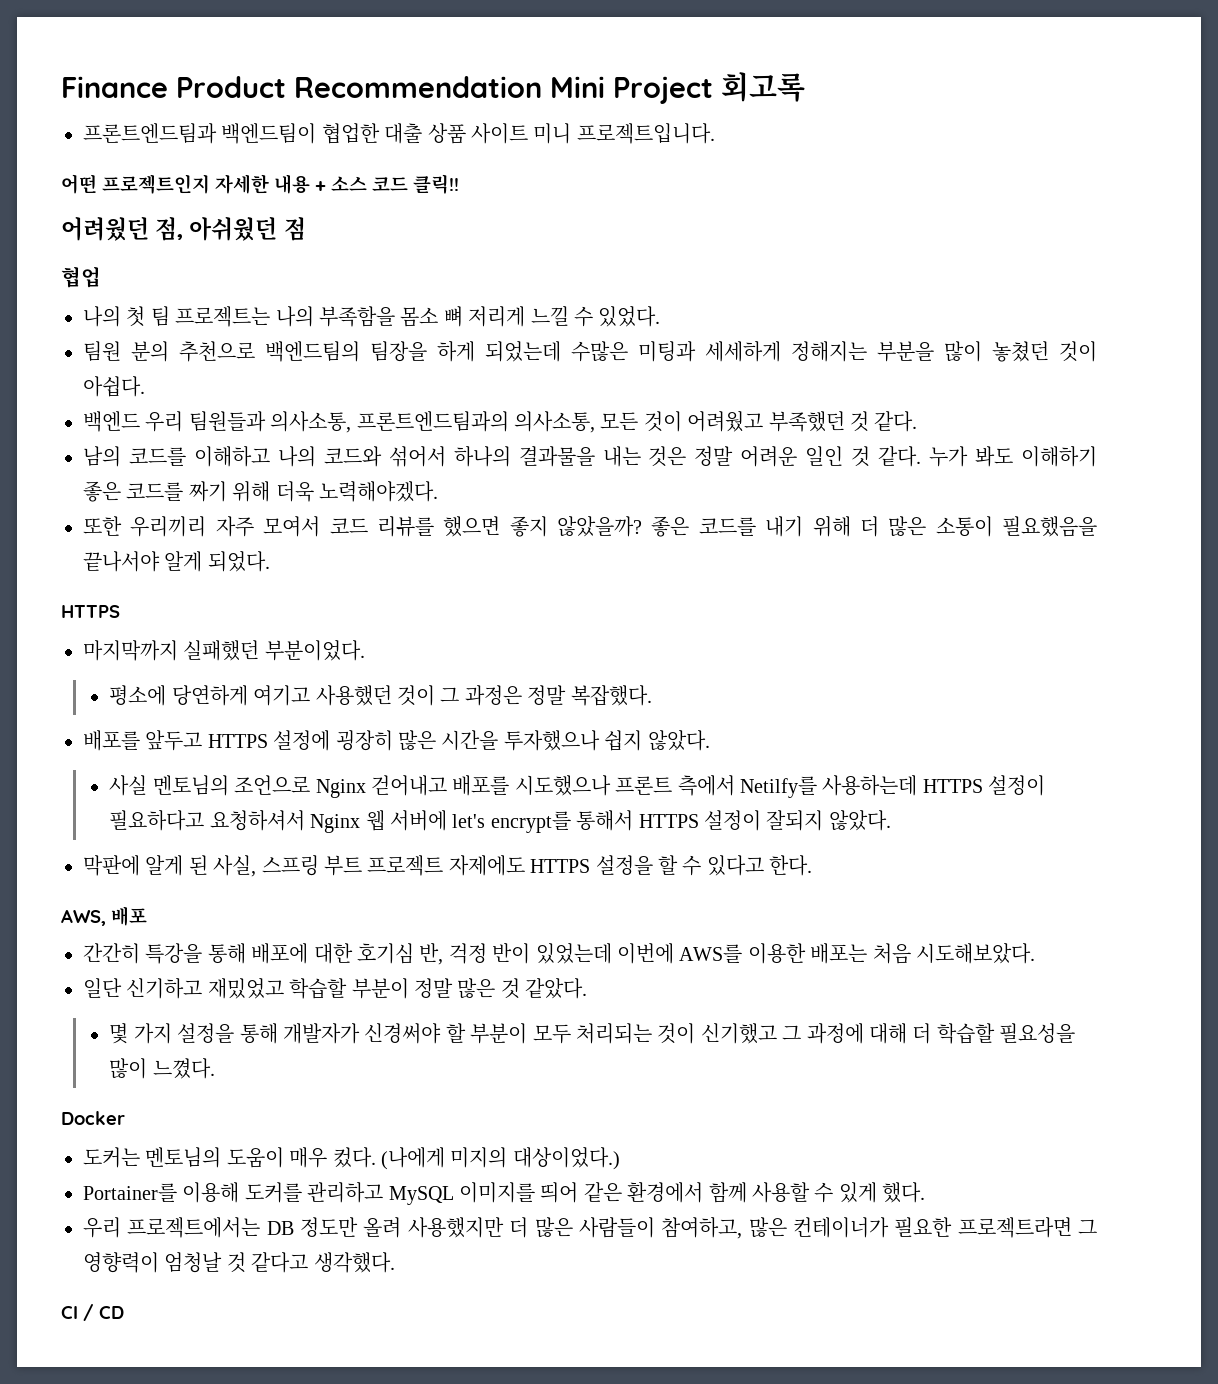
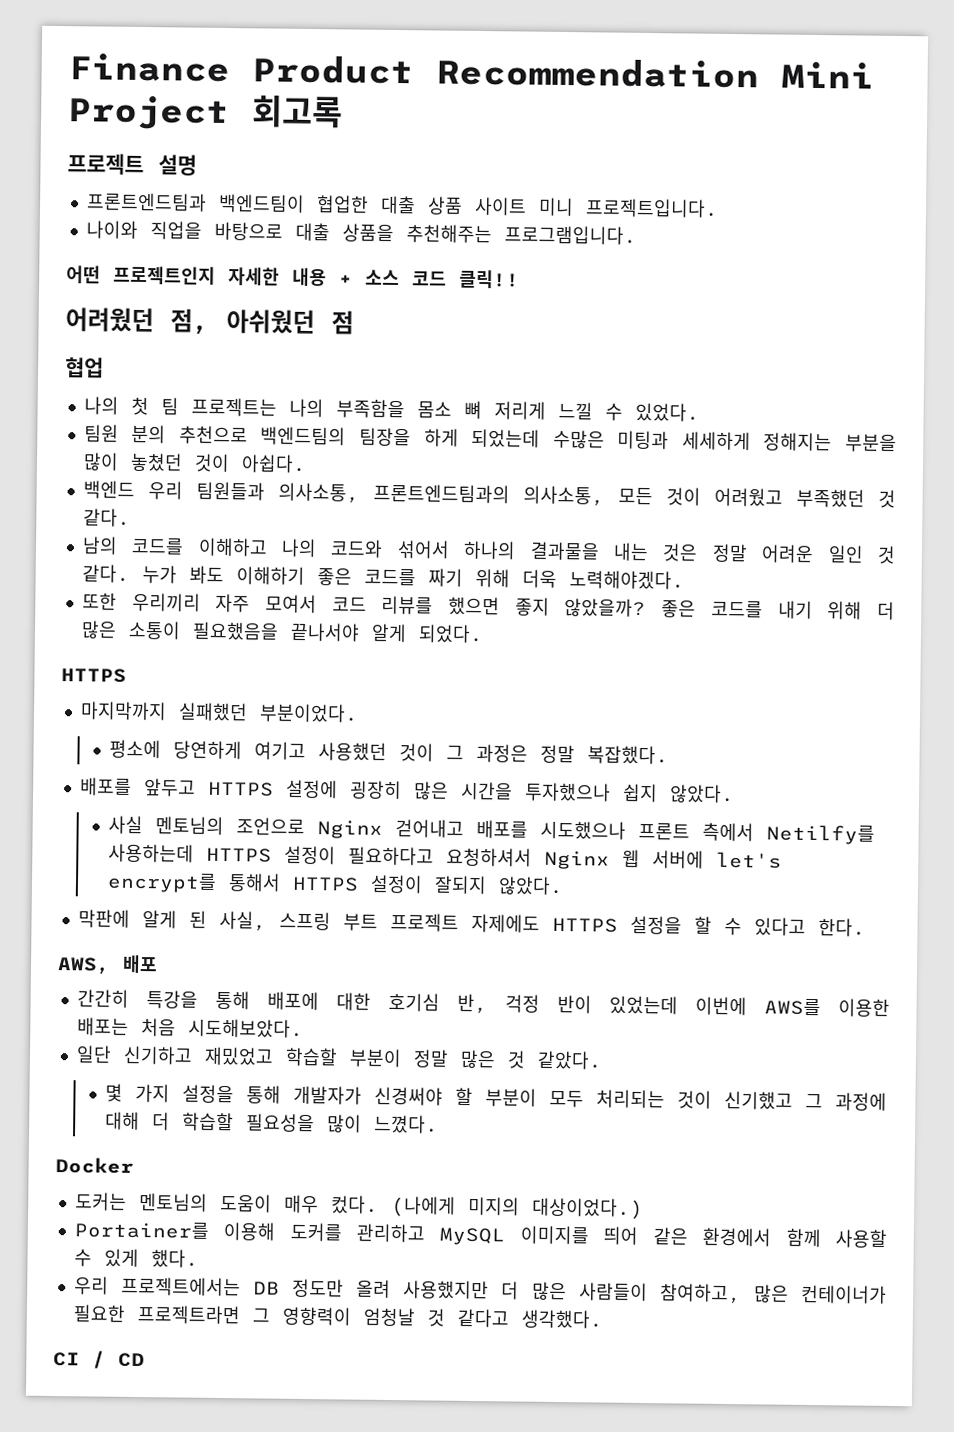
(805, 87) none -> [67,153,197,176] // 프로젝트 설명
(715, 133) none -> [85,220,637,245] // 나이와 직업을 바탕으로 대출 상품을 추천해주는 프로그램입니다.

